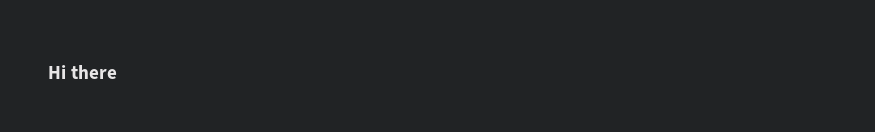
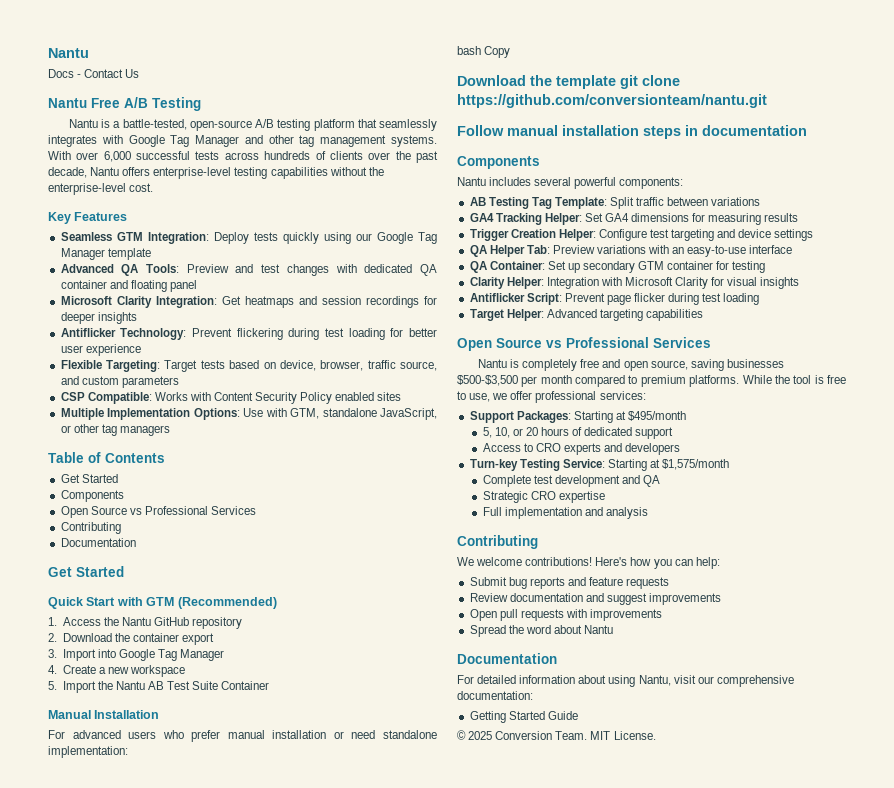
[48,65,118,79] Hi there -> [48,48,89,58] [48,69,140,78] [48,97,201,111] [69,119,438,131] [48,135,437,147] [48,151,439,163] [48,167,384,179] [48,183,154,195] [48,212,128,224] [60,232,437,244] [60,248,151,260] [60,264,438,276] [60,280,197,292] [60,296,437,308] [60,312,137,324] [60,328,437,340] [60,344,141,356] [60,360,437,372] [60,376,179,388] [60,392,402,404] [60,408,438,420] [60,424,170,436] [48,452,165,463] [60,474,118,483] [60,490,124,502] [60,506,257,518] [60,522,121,534] [60,538,136,547] [48,566,124,577] [48,597,277,609] [48,617,243,629] [48,633,215,645] [48,649,225,661] [48,665,186,677] [48,681,270,693] [48,710,160,719] [48,730,437,742] [48,746,128,758] [457,46,511,58] [457,75,680,89] [457,94,767,108] [457,125,807,139] [457,156,540,169] [457,177,684,189] [469,197,761,209] [469,213,799,225] [469,229,814,241] [469,245,793,257] [469,261,766,273] [469,277,800,289] [469,293,760,305] [469,309,704,321] [457,337,711,351] [478,359,784,371] [457,375,846,387] [457,391,646,403] [469,411,687,423] [482,427,674,439] [482,443,681,455] [469,459,730,471] [482,475,660,487] [482,491,605,503] [482,507,648,519] [457,535,538,549] [457,557,720,569] [469,577,670,589] [469,593,722,605] [469,609,663,621] [469,625,614,637] [457,653,557,664] [457,675,794,687] [457,691,533,700] [469,711,578,723] [457,730,656,740] Nantu // Docs - Contact Us // Nantu Free A/B Testing // Nantu is a battle-tested, open-source A/B testing platform that seamlessly integrates with Google Tag Manager and other tag management systems. With over 6,000 successful tests across hundreds of clients over the past decade, Nantu offers enterprise-level testing capabilities without the enterprise-level cost. // Key Features // Seamless GTM Integration: Deploy tests quickly using our Google Tag Manager template // Advanced QA Tools: Preview and test changes with dedicated QA container and floating panel // Microsoft Clarity Integration: Get heatmaps and session recordings for deeper insights // Antiflicker Technology: Prevent flickering during test loading for better user experience // Flexible Targeting: Target tests based on device, browser, traffic source, and custom parameters // CSP Compatible: Works with Content Security Policy enabled sites // Multiple Implementation Options: Use with GTM, standalone JavaScript, or other tag managers // Table of Contents // Get Started // Components // Open Source vs Professional Services // Contributing // Documentation // Get Started // Quick Start with GTM (Recommended) // 1. Access the Nantu GitHub repository // 2. Download the container export // 3. Import into Google Tag Manager // 4. Create a new workspace // 5. Import the Nantu AB Test Suite Container // Manual Installation // For advanced users who prefer manual installation or need standalone implementation: // bash Copy // Download the template git clone https://github.com/conversionteam/nantu.git // Follow manual installation steps in documentation // Components // Nantu includes several powerful components: // AB Testing Tag Template: Split traffic between variations // GA4 Tracking Helper: Set GA4 dimensions for measuring results // Trigger Creation Helper: Configure test targeting and device settings // QA Helper Tab: Preview variations with an easy-to-use interface // QA Container: Set up secondary GTM container for testing // Clarity Helper: Integration with Microsoft Clarity for visual insights // Antiflicker Script: Prevent page flicker during test loading // Target Helper: Advanced targeting capabilities // Open Source vs Professional Services // Nantu is completely free and open source, saving businesses $500-$3,500 per month compared to premium platforms. While the tool is free to use, we offer professional services: // Support Packages: Starting at $495/month // 5, 10, or 20 hours of dedicated support // Access to CRO experts and developers // Turn-key Testing Service: Starting at $1,575/month // Complete test development and QA // Strategic CRO expertise // Full implementation and analysis // Contributing // We welcome contributions! Here's how you can help: // Submit bug reports and feature requests // Review documentation and suggest improvements // Open pull requests with improvements // Spread the word about Nantu // Documentation // For detailed information about using Nantu, visit our comprehensive documentation: // Getting Started Guide // © 2025 Conversion Team. MIT License.

